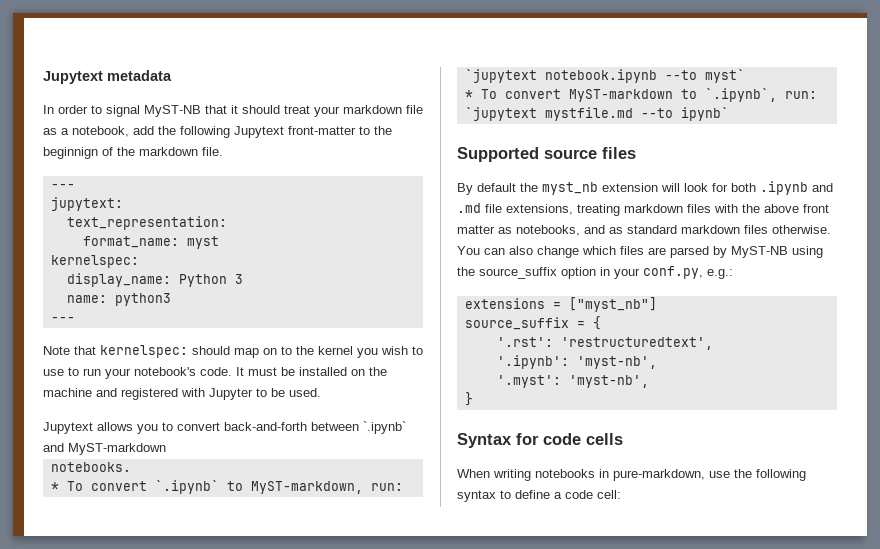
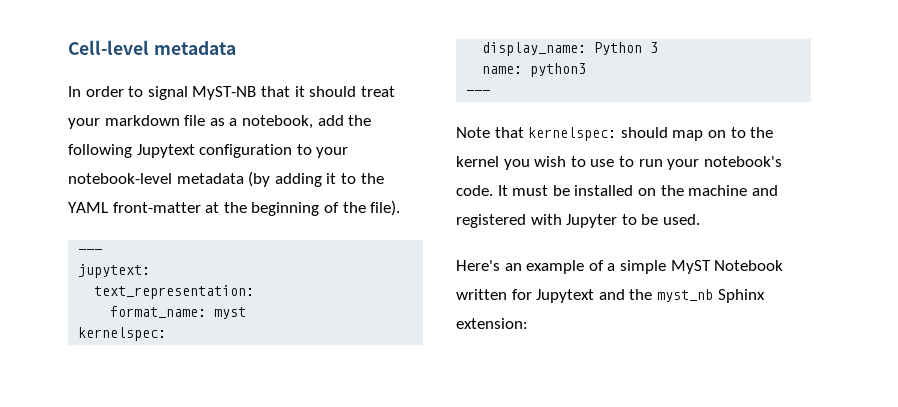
[43,71,103,84] Jupytext -> [68,40,149,55] Cell-level
[288,126,392,135] [43,147,223,159] front-matter to the beginnign of the markdown file. -> [199,144,349,158] [68,171,384,187] [68,200,401,216] configuration to your notebook-level metadata (by adding it to the YAML front-matter at the beginning of the file).
[43,421,406,434] [43,443,166,455] [50,462,131,472] [50,480,403,494] [464,69,745,83] [464,88,817,102] [464,107,729,121] [457,147,636,162] [457,181,833,195] [457,203,829,216] [457,225,831,236] [457,246,823,258] [457,266,733,279] [464,297,657,312] [464,316,601,330] [496,337,713,350] [496,355,657,369] [496,375,649,388] [464,392,473,406] [457,433,623,448] [457,469,806,481] [457,490,621,502] Jupytext allows you to convert back-and-forth between `.ipynb` and MyST-markdown // notebooks. // * To convert `.ipynb` to MyST-markdown, run: `jupytext notebook.ipynb --to myst` // * To convert MyST-markdown to `.ipynb`, run: `jupytext mystfile.md --to ipynb` // Supported source files // By default the myst_nb extension will look for both .ipynb and .md file extensions, treating markdown files with the above front matter as notebooks, and as standard markdown files otherwise. You can also change which files are parsed by MyST-NB using the source_suffix option in your conf.py, e.g.: // extensions = ["myst_nb"] // source_suffix = { // '.rst': 'restructuredtext', // '.ipynb': 'myst-nb', // '.myst': 'myst-nb', // } // Syntax for code cells // When writing notebooks in pure-markdown, use the following syntax to define a code cell: -> [456,260,784,274] [456,289,765,303] [456,318,528,329] Here's an example of a simple MyST Notebook written for Jupytext and the myst_nb Sphinx extension:

